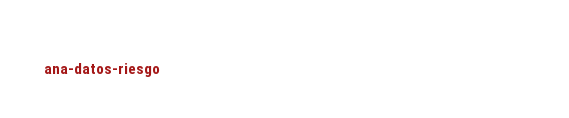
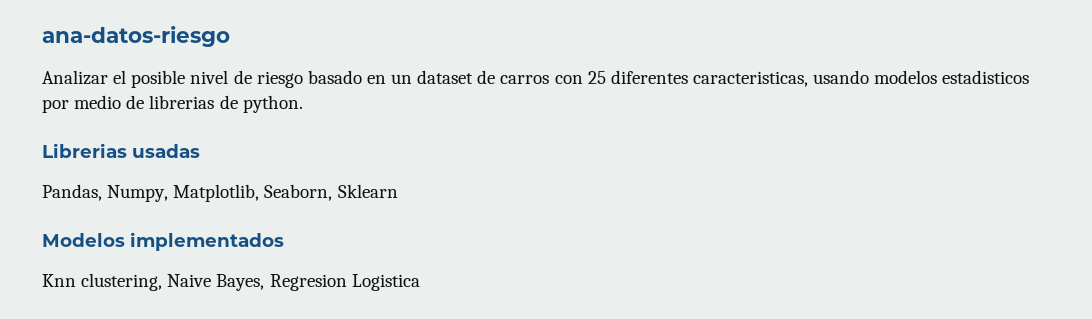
(160, 70) none -> [42,70,1030,88] [42,95,303,113] [42,143,200,158] [42,184,398,202] [42,232,284,251] [42,273,420,291] // Analizar el posible nivel de riesgo basado en un dataset de carros con 25 diferentes caracteristicas, usando modelos estadisticos por medio de librerias de python. // Librerias usadas // Pandas, Numpy, Matplotlib, Seaborn, Sklearn // Modelos implementados // Knn clustering, Naive Bayes, Regresion Logistica

